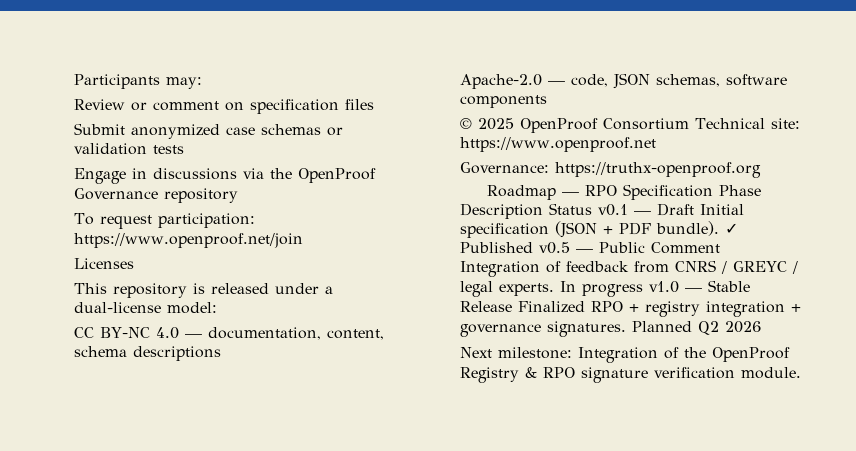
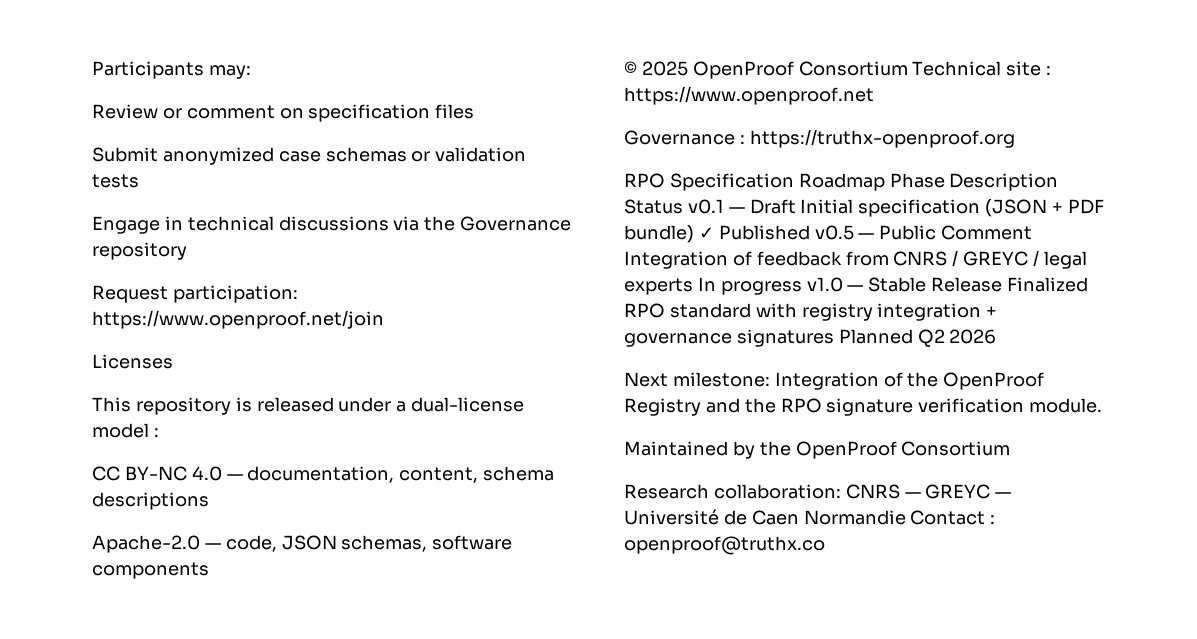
(147, 173) none -> [187,216,274,231] technical
[298,168,376,183] OpenProof -> (456, 223) none
[74,213,152,229] To request -> [92,285,168,303] Request
[167,302,217,314] model: -> [92,423,159,438] model :
[770,118,800,129] site: -> [1006,61,1052,76] site :
[460,162,549,174] Governance: -> [624,130,745,145] Governance :
[487,185,580,200] Roadmap — -> (1015, 138) none
(714, 192) none -> [798,173,885,191] Roadmap
[656,221,720,236] bundle). -> [624,225,694,243] bundle)
[499,283,554,296] experts. -> [624,278,693,295] experts
[629,304,639,312] + -> [669,303,797,318] standard with
[547,321,626,337] signatures. -> [736,329,834,347] signatures
[525,367,537,378] & -> [705,398,776,413] and the
(801, 373) none -> [624,441,1011,459] [624,484,1012,499] [624,509,996,525] [624,536,825,555] // Maintained by the OpenProof Consortium // Research collaboration: CNRS — GREYC — Université de Caen Normandie Contact : openproof@truthx.co

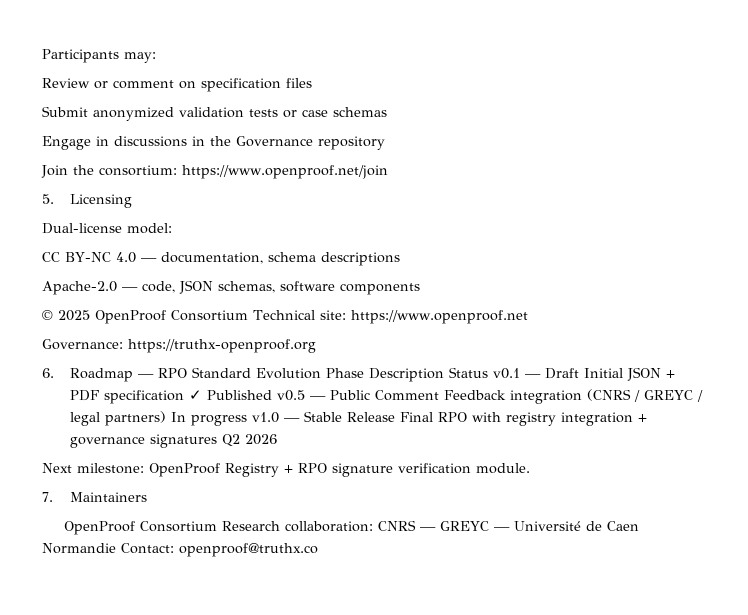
(274, 156) none -> [179,107,297,118] validation tests or
[411,147,527,162] [92,174,139,188] or validation tests -> (387, 112) none
[187,216,420,231] technical discussions via -> [114,136,205,147] discussions in
[92,285,298,303] [92,310,384,329] [92,354,173,369] [92,397,525,415] [92,423,159,438] Request participation: https://www.openproof.net/join // Licenses // This repository is released under a dual-license model : -> [41,165,388,179] [42,194,133,208] [42,223,172,234] Join the consortium: https://www.openproof.net/join // 5. Licensing // Dual-license model:
[399,467,479,483] content, -> (263, 258) none
[1006,61,1052,76] site : -> [319,310,346,320] site:
[624,130,745,145] Governance : -> [42,339,123,350] Governance:
[624,173,885,191] RPO Specification Roadmap -> [42,367,322,382] 6. Roadmap — RPO Standard Evolution
[858,199,1048,217] specification (JSON -> [627,367,662,381] JSON
[624,225,694,243] bundle) -> [104,390,185,404] specification
[624,251,948,269] Integration of feedback from CNRS -> [444,389,632,404] Feedback integration (CNRS
[624,278,693,295] experts -> [105,411,167,426] partners)
[1007,277,1089,292] [624,303,751,318] Finalized RPO standard -> [400,412,468,422] Final RPO
[838,329,913,344] Planned -> (218, 441) none
[774,372,1045,390] [624,398,776,416] Integration of the OpenProof Registry and the -> [149,463,293,477] OpenProof Registry +
[624,441,1011,459] Maintained by the OpenProof Consortium // -> [42,492,148,502] [63,521,217,535] 7. Maintainers // OpenProof Consortium
[910,510,996,525] Contact : -> [121,543,174,554] Contact:

